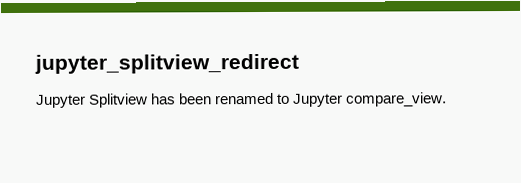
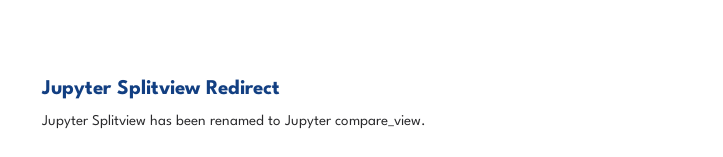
[34,53,299,74] jupyter_splitview_redirect -> [41,79,280,99] Jupyter Splitview Redirect

